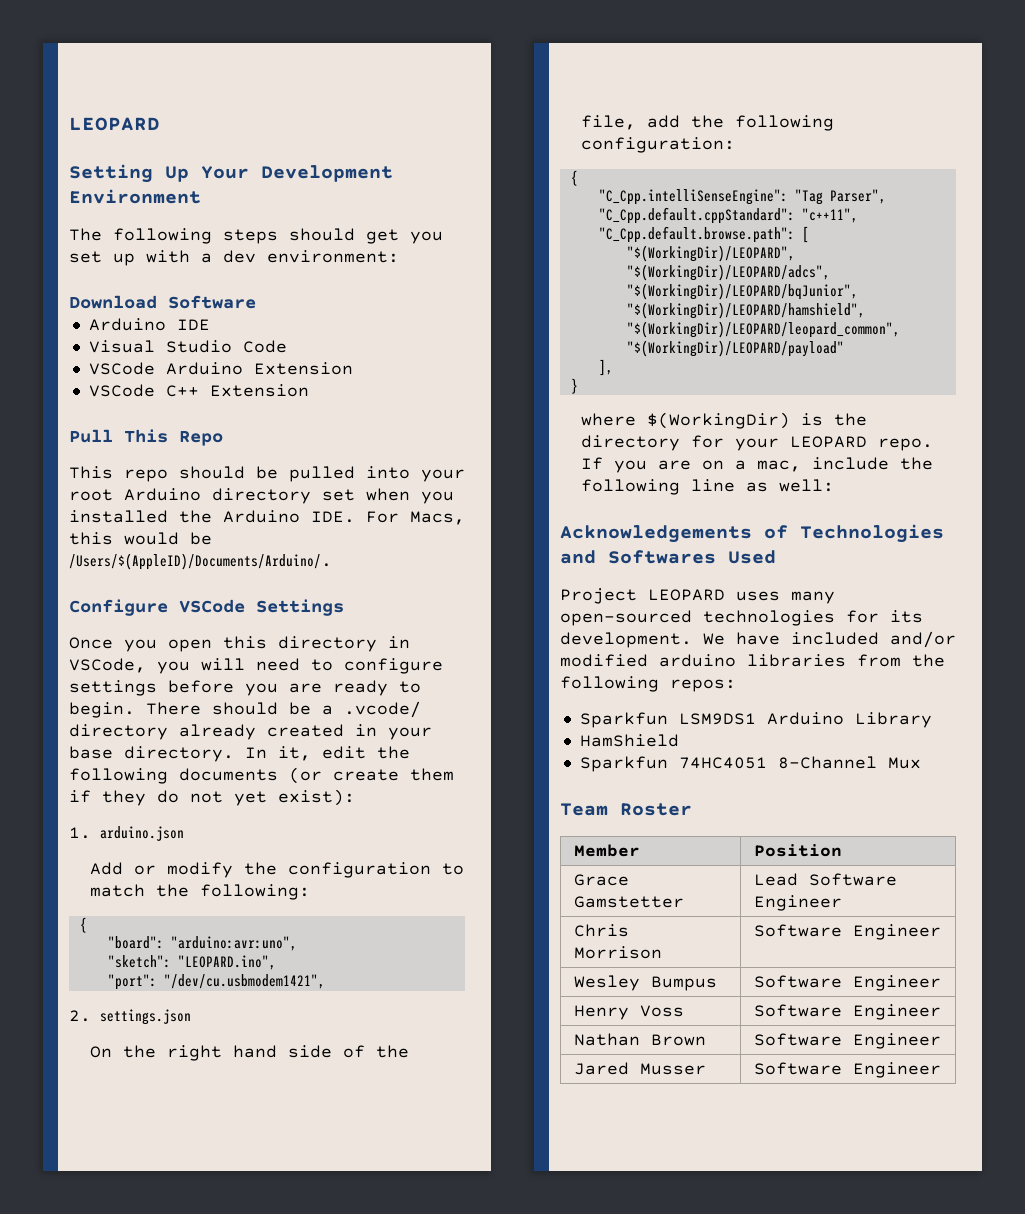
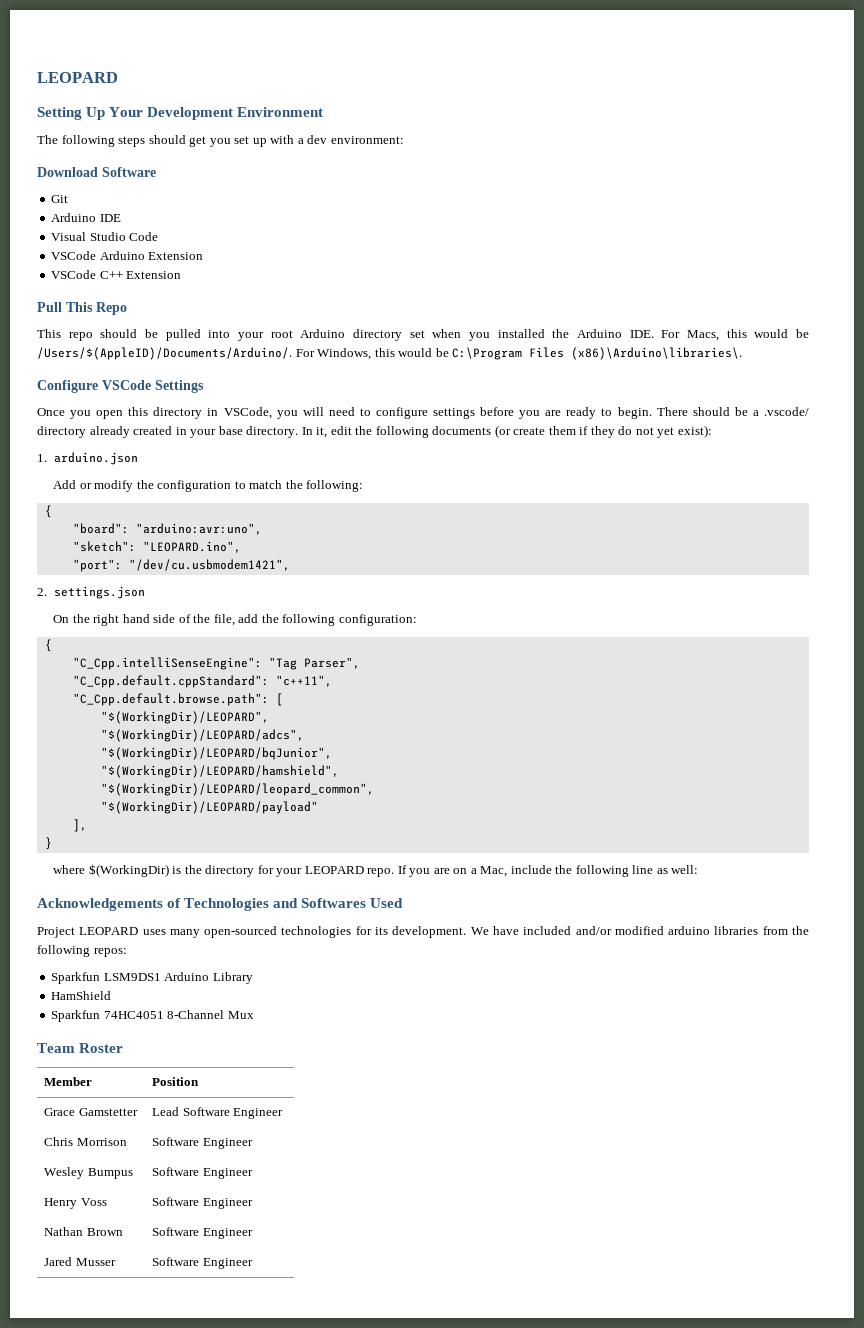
(256, 302) none -> [51,195,69,203] // Git
(332, 561) none -> [295,347,743,360] For Windows, this would be C:\Program Files (x86)\Arduino\libraries\.
[344,701,421,718] .vcode/ -> [763,407,809,416] .vscode/
[756,460,801,472] mac, -> [480,866,508,877] Mac,

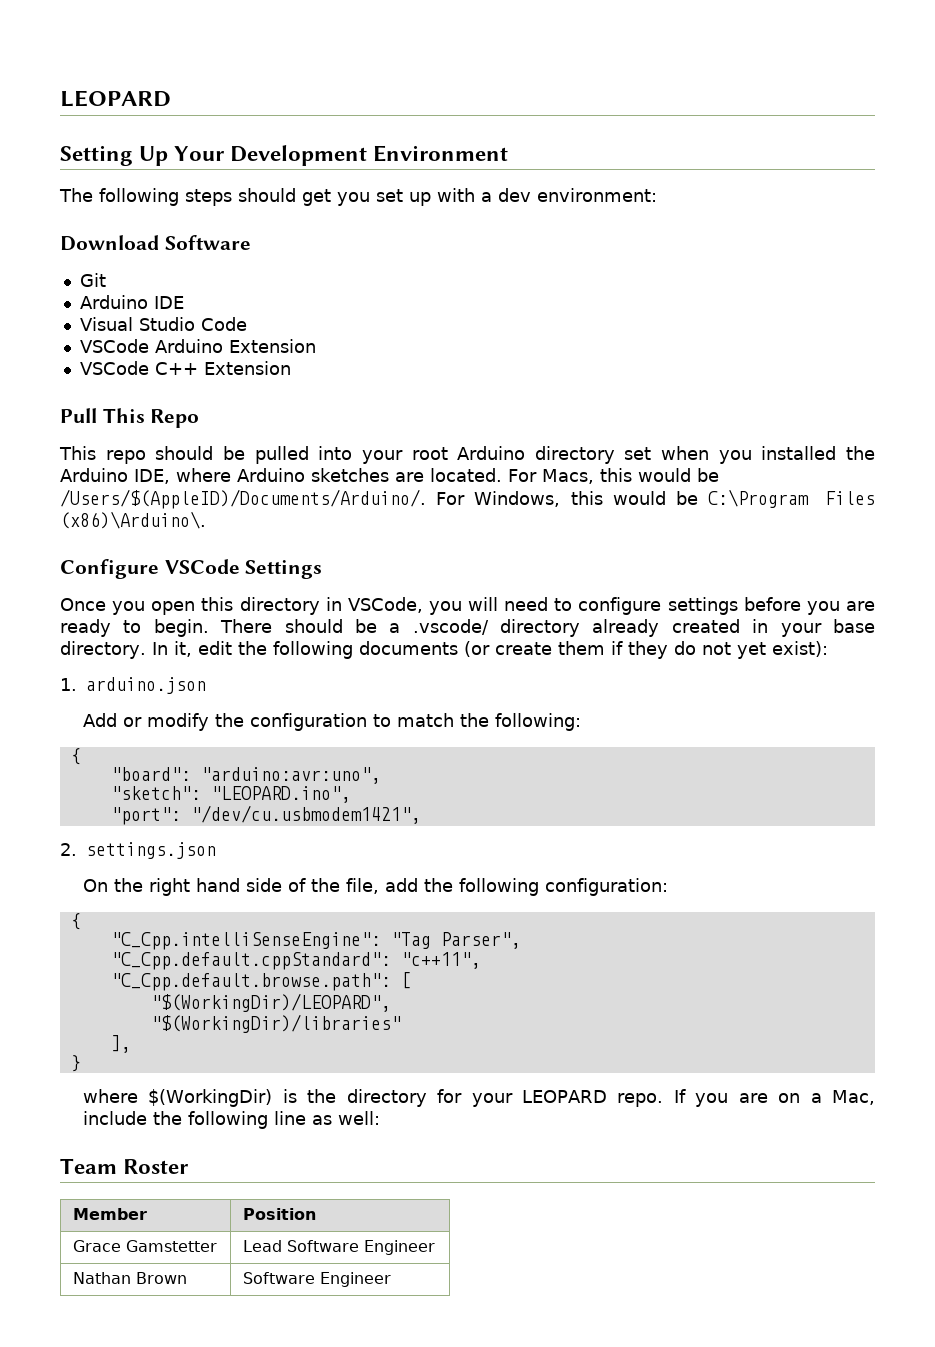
[629,330,654,338] IDE. -> [134,468,502,484] IDE, where Arduino sketches are located.
[571,347,743,360] (x86)\Arduino\libraries\. -> [60,511,206,529] (x86)\Arduino\.
[100,729,304,742] [100,747,332,760] [100,765,339,778] [100,783,374,796] [100,801,318,814] "$(WorkingDir)/LEOPARD/adcs", // "$(WorkingDir)/LEOPARD/bqJunior", // "$(WorkingDir)/LEOPARD/hamshield", // "$(WorkingDir)/LEOPARD/leopard_common", // "$(WorkingDir)/LEOPARD/payload" -> [150,1014,401,1033] "$(WorkingDir)/libraries"
[37,898,404,911] [37,926,809,938] [37,945,127,957] [51,972,253,984] [51,991,112,1000] [51,1010,254,1022] // Acknowledgements of Technologies and Softwares Used // Project LEOPARD uses many open-sourced technologies for its development. We have included and/or modified arduino libraries from the following repos: // Sparkfun LSM9DS1 Arduino Library // HamShield // Sparkfun 74HC4051 8-Channel Mux -> (380, 1118) none
[44,1137,127,1146] [152,1137,253,1149] [44,1167,133,1179] [152,1167,253,1179] [44,1198,107,1209] [152,1197,253,1209] // Chris Morrison | Software Engineer // Wesley Bumpus | Software Engineer // Henry Voss | Software Engineer -> (435, 1247) none
[44,1257,116,1266] [152,1257,253,1269] // Jared Musser | Software Engineer -> (391, 1279) none

